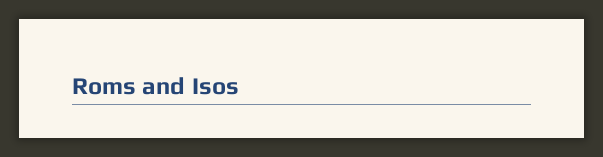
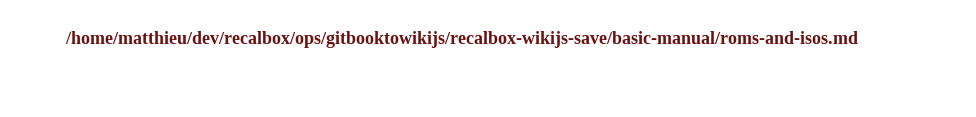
[72,77,239,95] Roms and Isos -> [65,31,858,48] /home/matthieu/dev/recalbox/ops/gitbooktowikijs/recalbox-wikijs-save/basic-manual/roms-and-isos.md

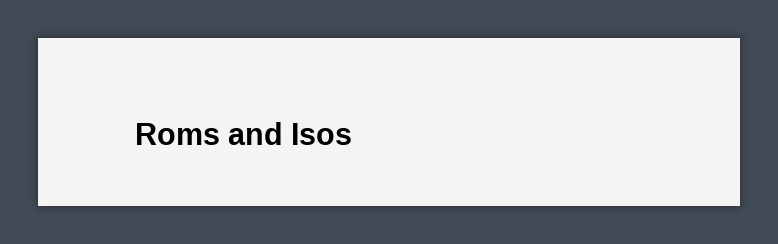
[65,31,858,48] /home/matthieu/dev/recalbox/ops/gitbooktowikijs/recalbox-wikijs-save/basic-manual/roms-and-isos.md -> [135,122,353,145] Roms and Isos

